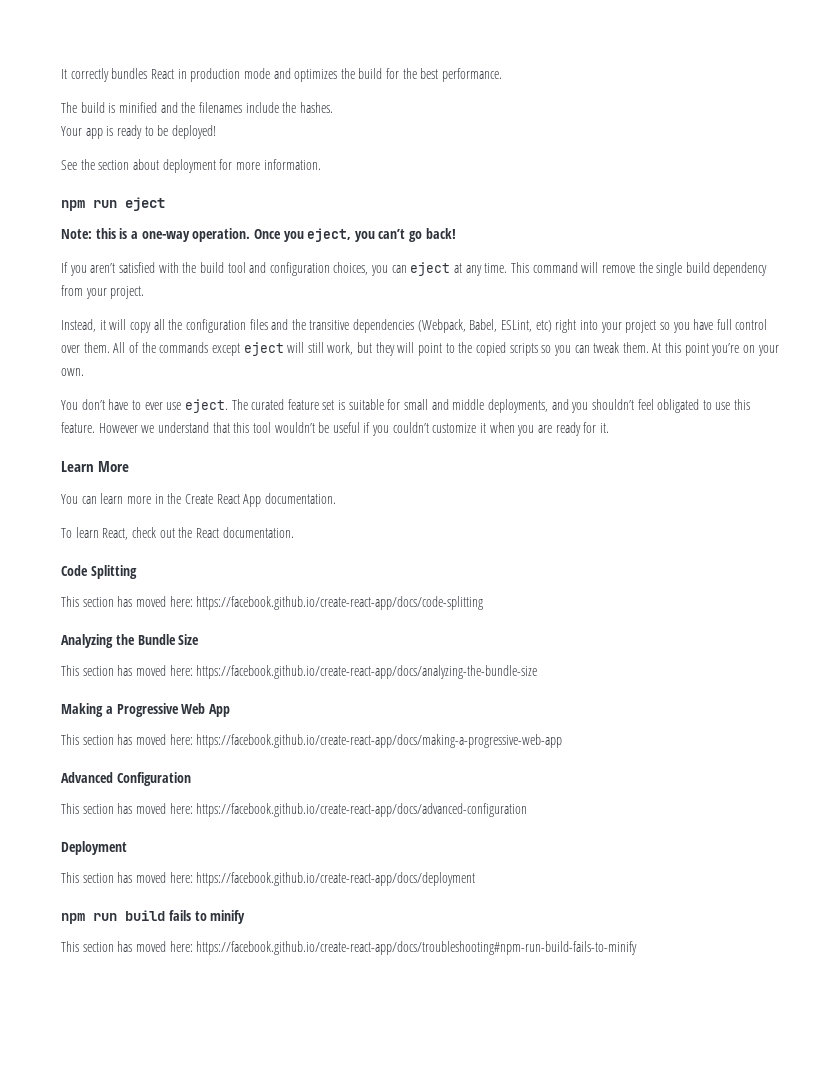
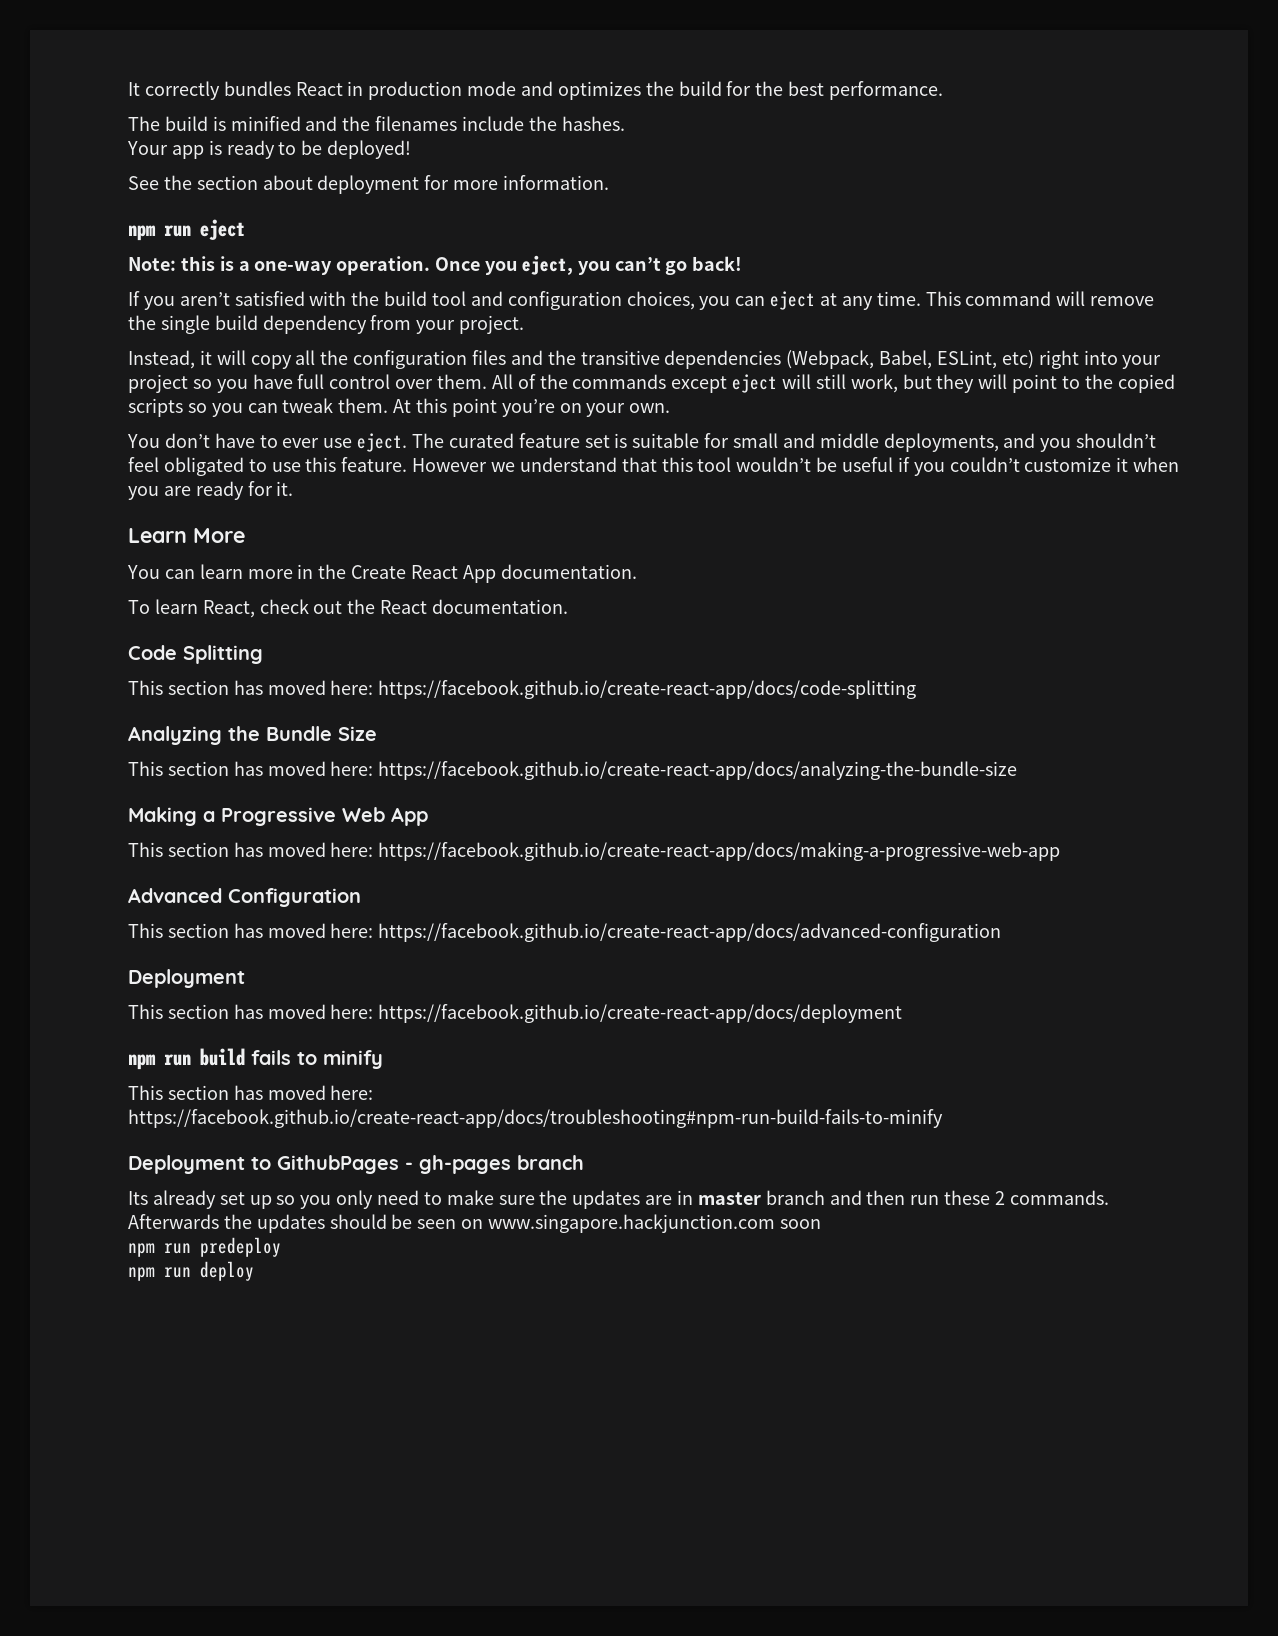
(638, 948) none -> [128,1155,584,1174] [128,1190,1109,1209] [128,1214,821,1233] [128,1237,281,1257] [128,1261,254,1281] // Deployment to GithubPages - gh-pages branch // Its already set up so you only need to make sure the updates are in master branch and then run these 2 commands. Afterwards the updates should be seen on www.singapore.hackjunction.com soon // npm run predeploy // npm run deploy

